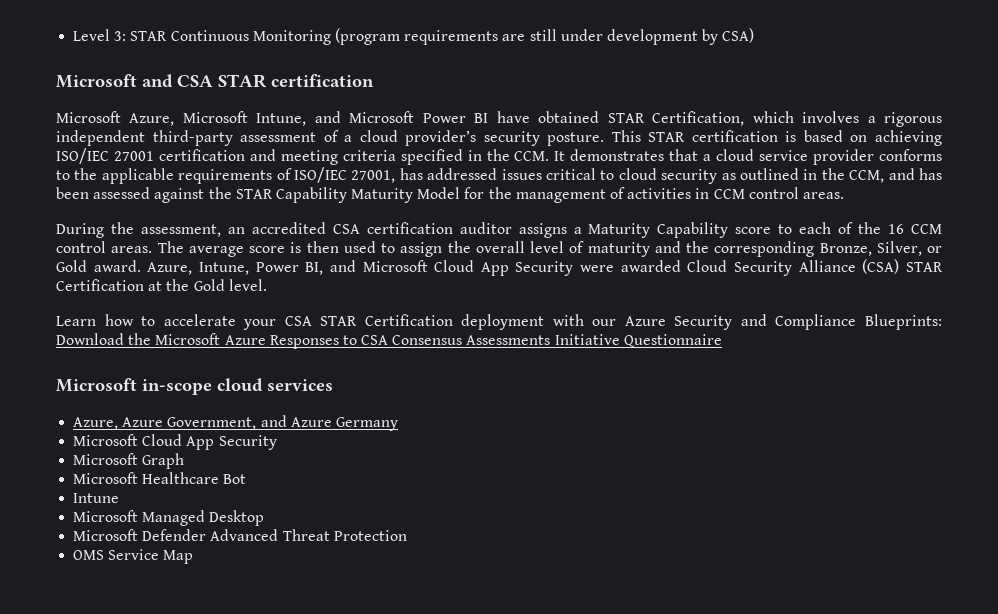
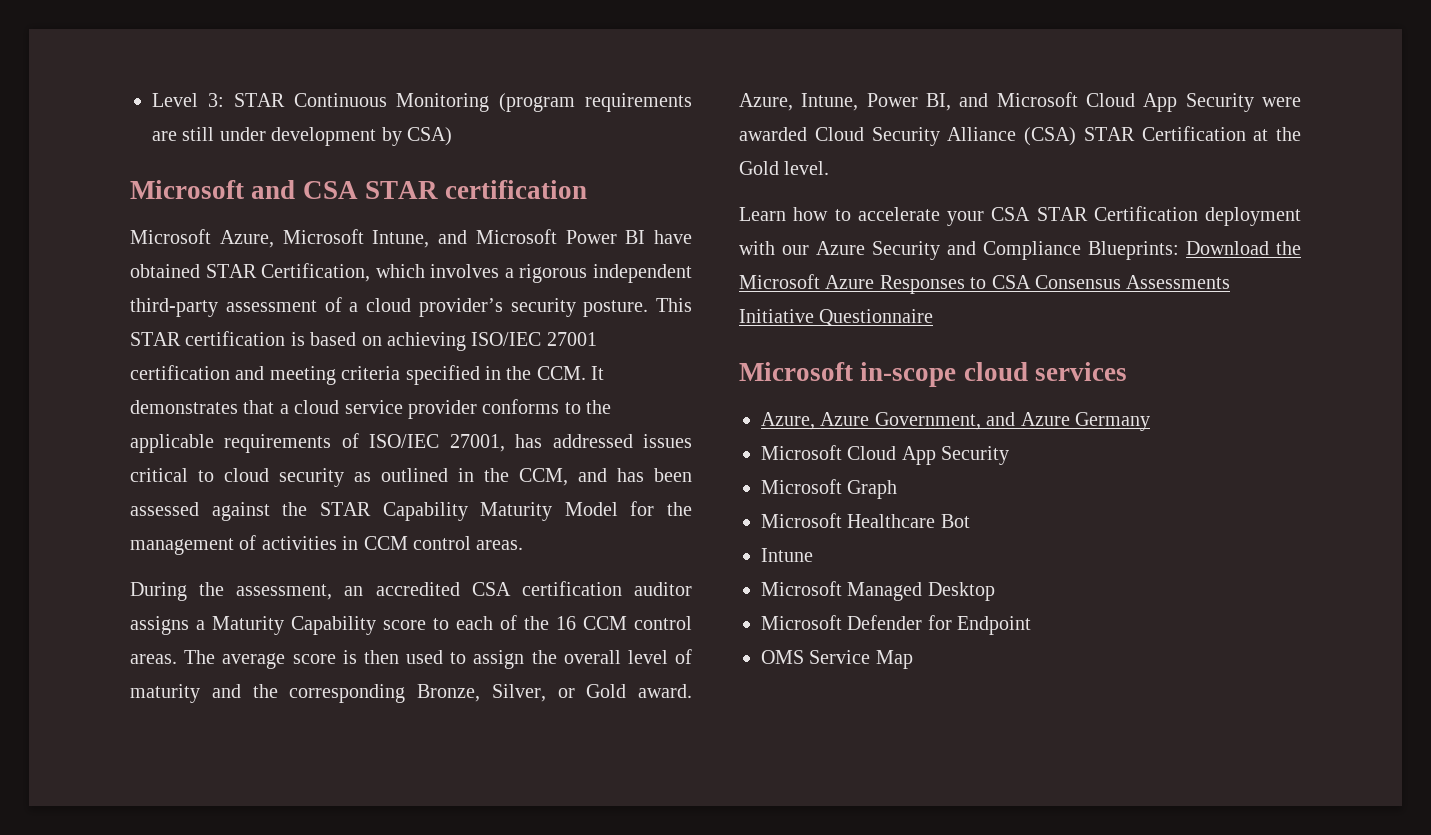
[210,529,407,541] Advanced Threat Protection -> [927,615,1032,635] for Endpoint

